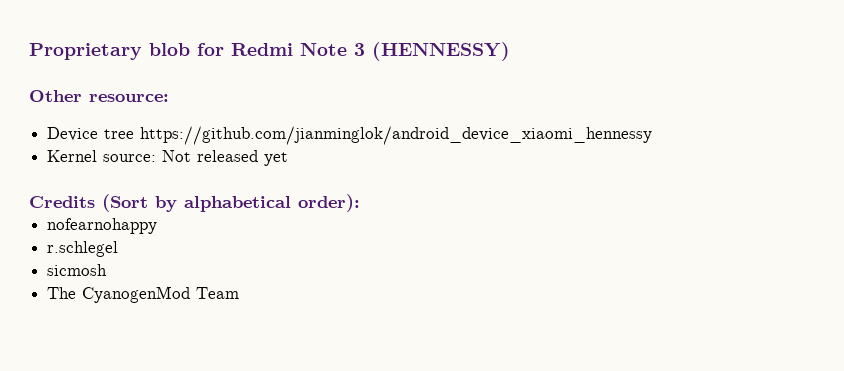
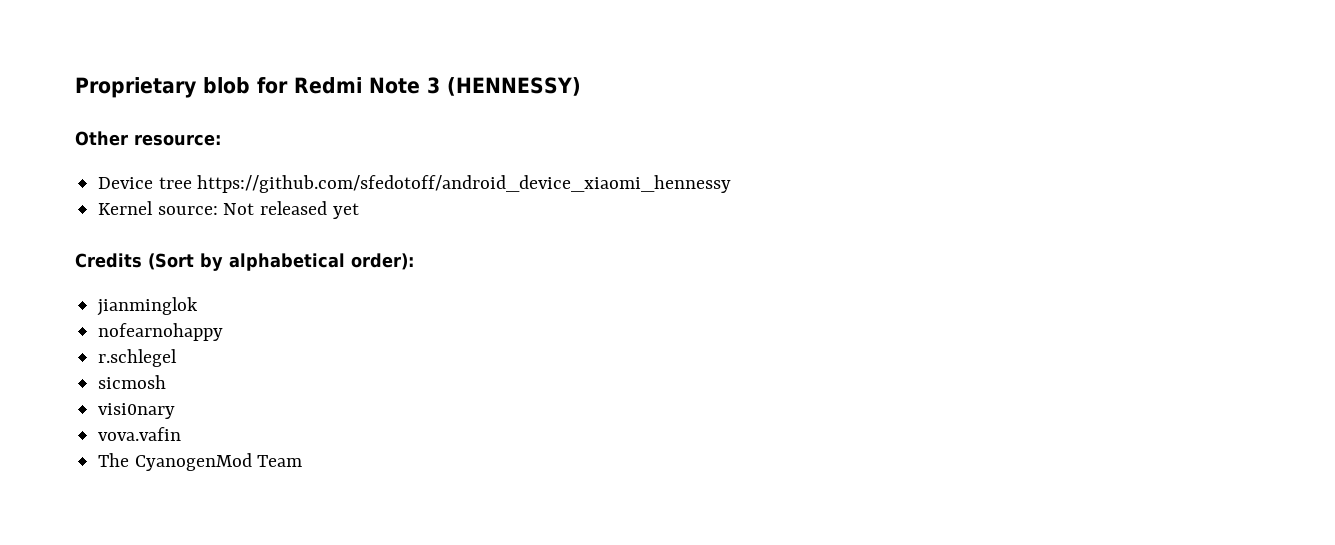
[140,126,653,145] https://github.com/jianminglok/android_device_xiaomi_hennessy -> [197,175,732,193] https://github.com/sfedotoff/android_device_xiaomi_hennessy
(360, 203) none -> [97,297,199,316] // jianminglok
(108, 270) none -> [98,403,176,419] [98,427,182,441] // visi0nary // vova.vafin

